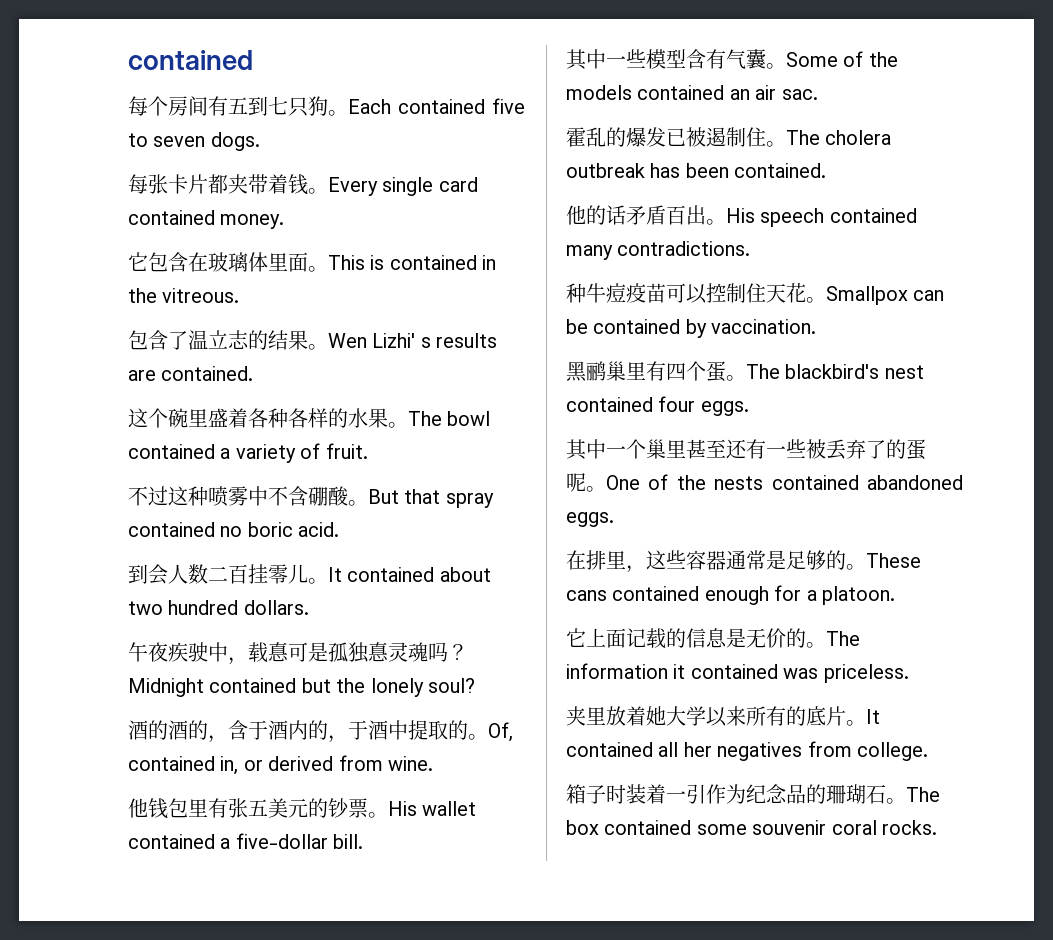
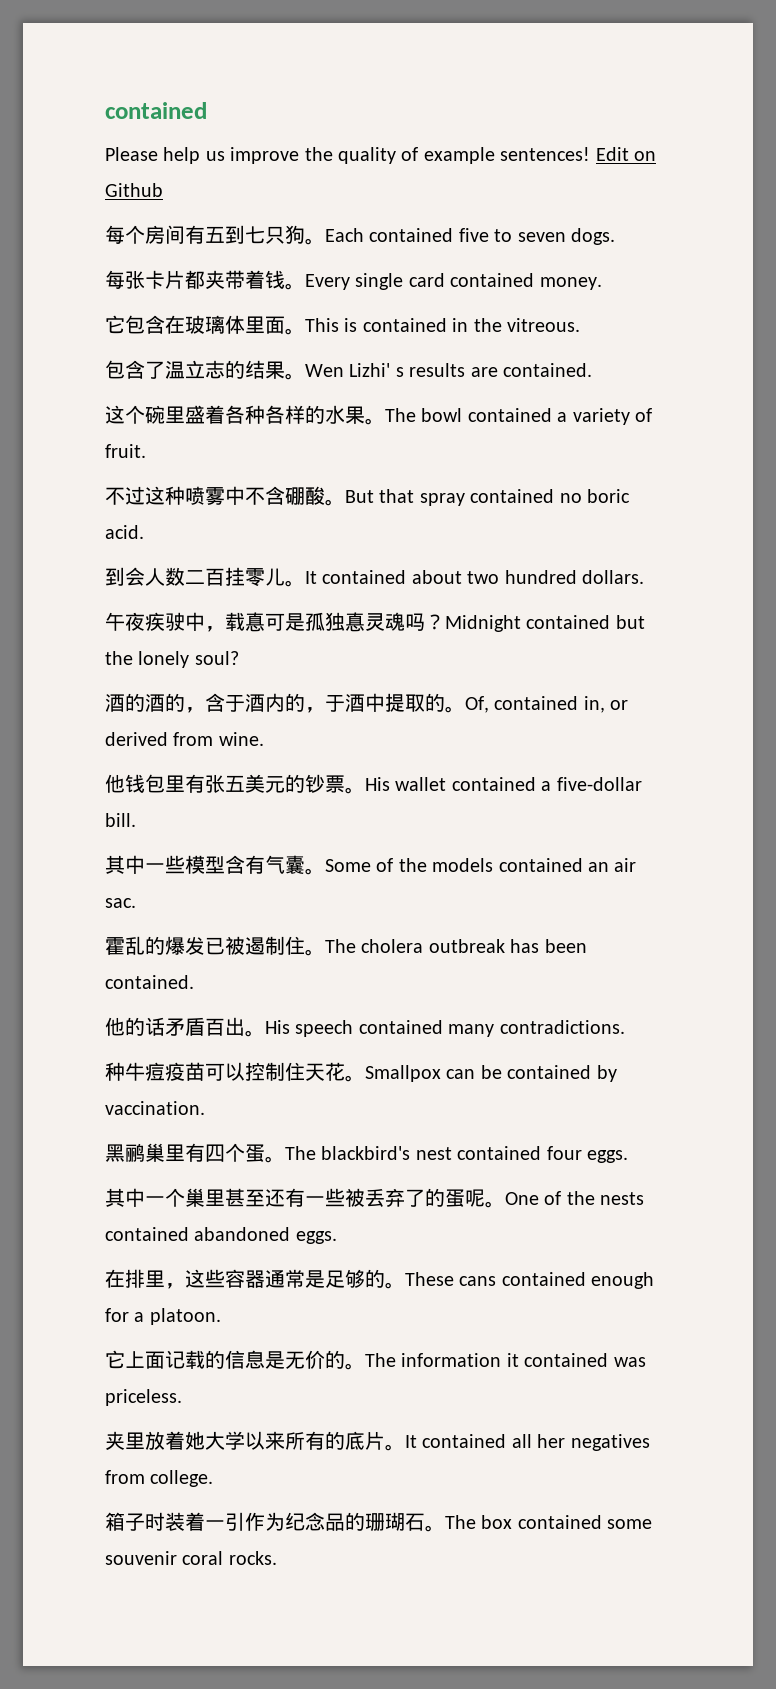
[128,50,253,70] contained -> [105,102,207,119] [105,147,656,164] [105,183,163,197] contained // Please help us improve the quality of example sentences! Edit on Github

